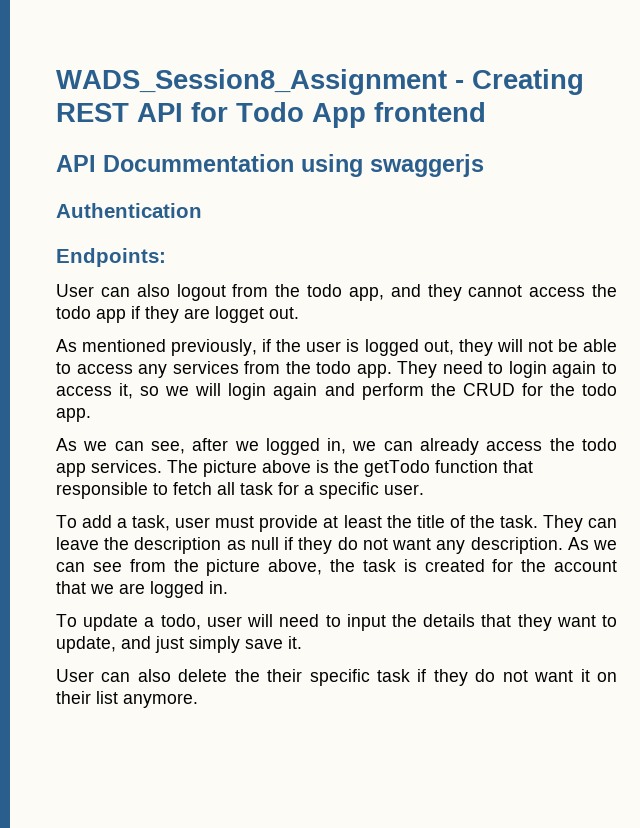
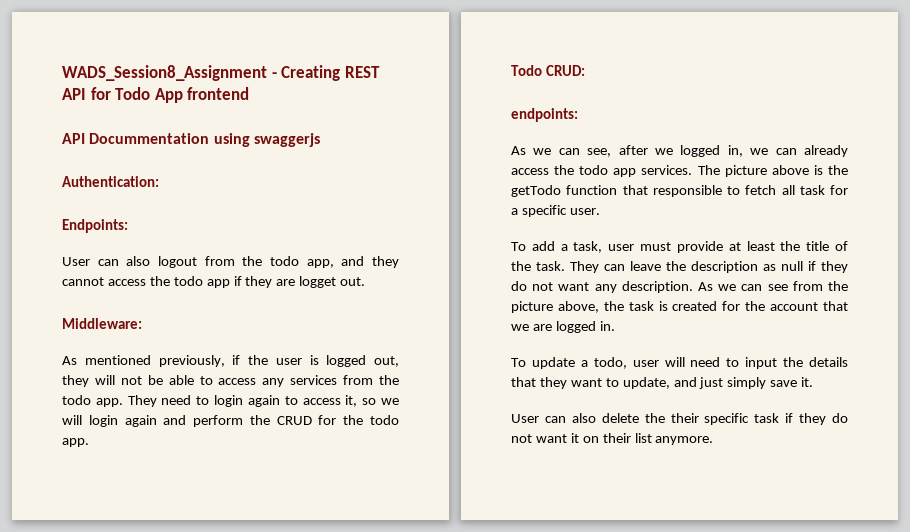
[56,203,202,218] Authentication -> [62,176,159,187] Authentication:
(299, 313) none -> [62,318,142,329] // Middleware:
(91, 415) none -> [511,65,586,76] [511,108,578,122] // Todo CRUD: // endpoints:

